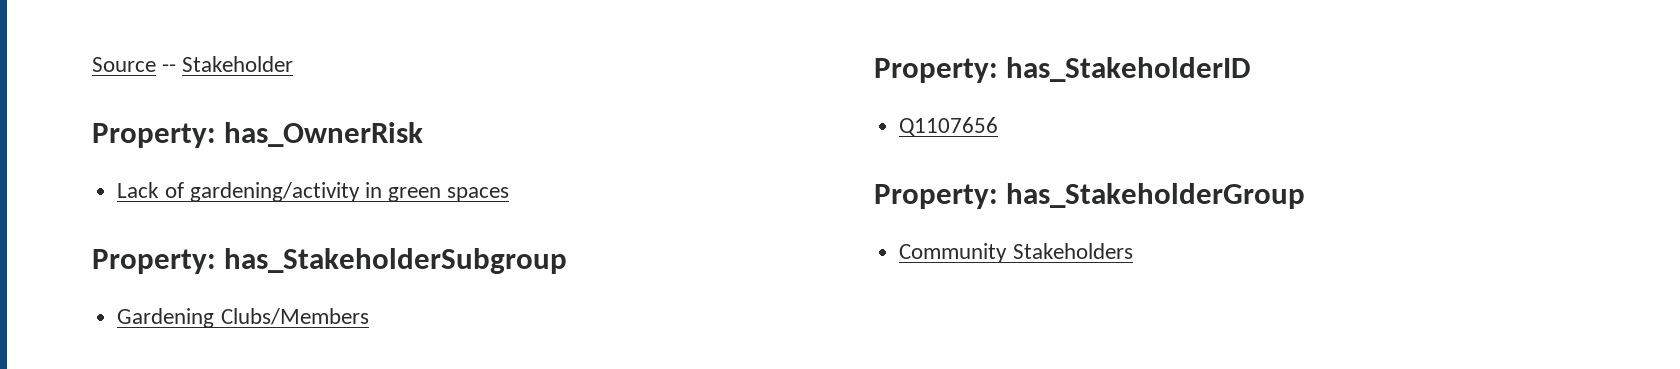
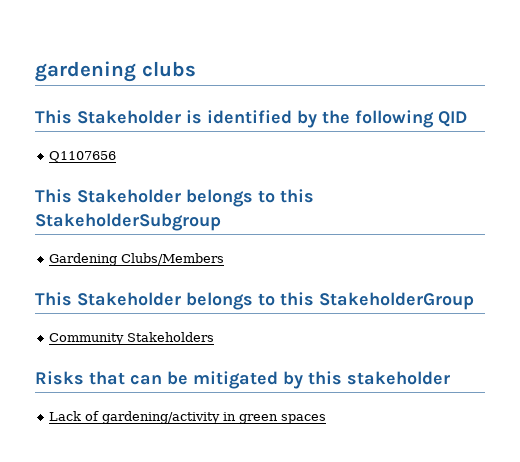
[92,56,294,72] [92,122,424,148] Source -- Stakeholder // Property: has_OwnerRisk -> [35,61,196,82] [35,110,467,128] [48,151,116,162] [35,189,314,207] [35,213,221,231] [48,253,224,266] [35,292,474,310] [48,332,214,345] [35,371,450,389] gardening clubs // This Stakeholder is identified by the following QID // Q1107656 // This Stakeholder belongs to this StakeholderSubgroup // Gardening Clubs/Members // This Stakeholder belongs to this StakeholderGroup // Community Stakeholders // Risks that can be mitigated by this stakeholder
[92,248,568,274] [117,308,369,328] [874,57,1252,83] [899,117,999,136] [874,183,1306,209] [899,243,1133,263] // Property: has_StakeholderSubgroup // Gardening Clubs/Members // Property: has_StakeholderID // Q1107656 // Property: has_StakeholderGroup // Community Stakeholders -> (326, 419) none

